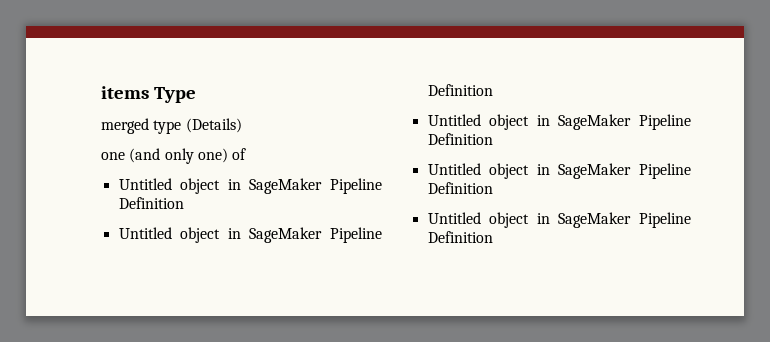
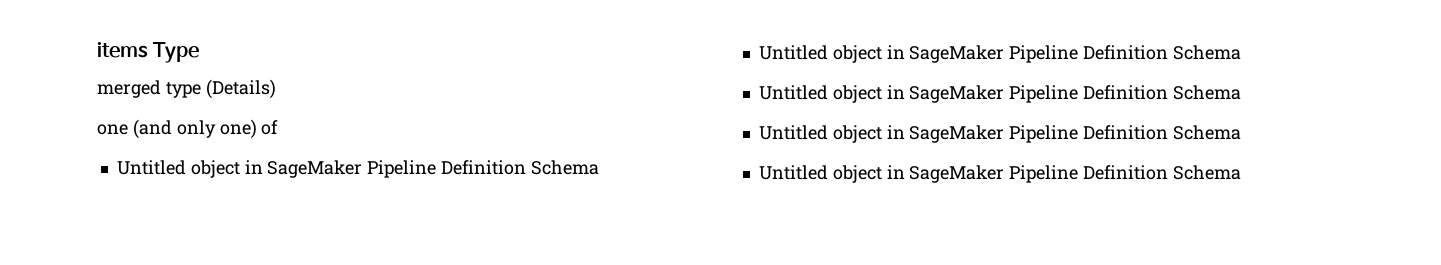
[118,227,382,243] [427,84,493,96] [427,114,691,130] [427,133,493,145] [427,163,691,179] [427,182,493,194] [427,212,691,228] [427,231,493,243] // Untitled object in SageMaker Pipeline Definition // Untitled object in SageMaker Pipeline Definition // Untitled object in SageMaker Pipeline Definition // Untitled object in SageMaker Pipeline Definition -> [530,160,599,175] [758,45,1241,63] [758,85,1241,103] [758,125,1241,143] [758,165,1241,183] Schema // Untitled object in SageMaker Pipeline Definition Schema // Untitled object in SageMaker Pipeline Definition Schema // Untitled object in SageMaker Pipeline Definition Schema // Untitled object in SageMaker Pipeline Definition Schema

